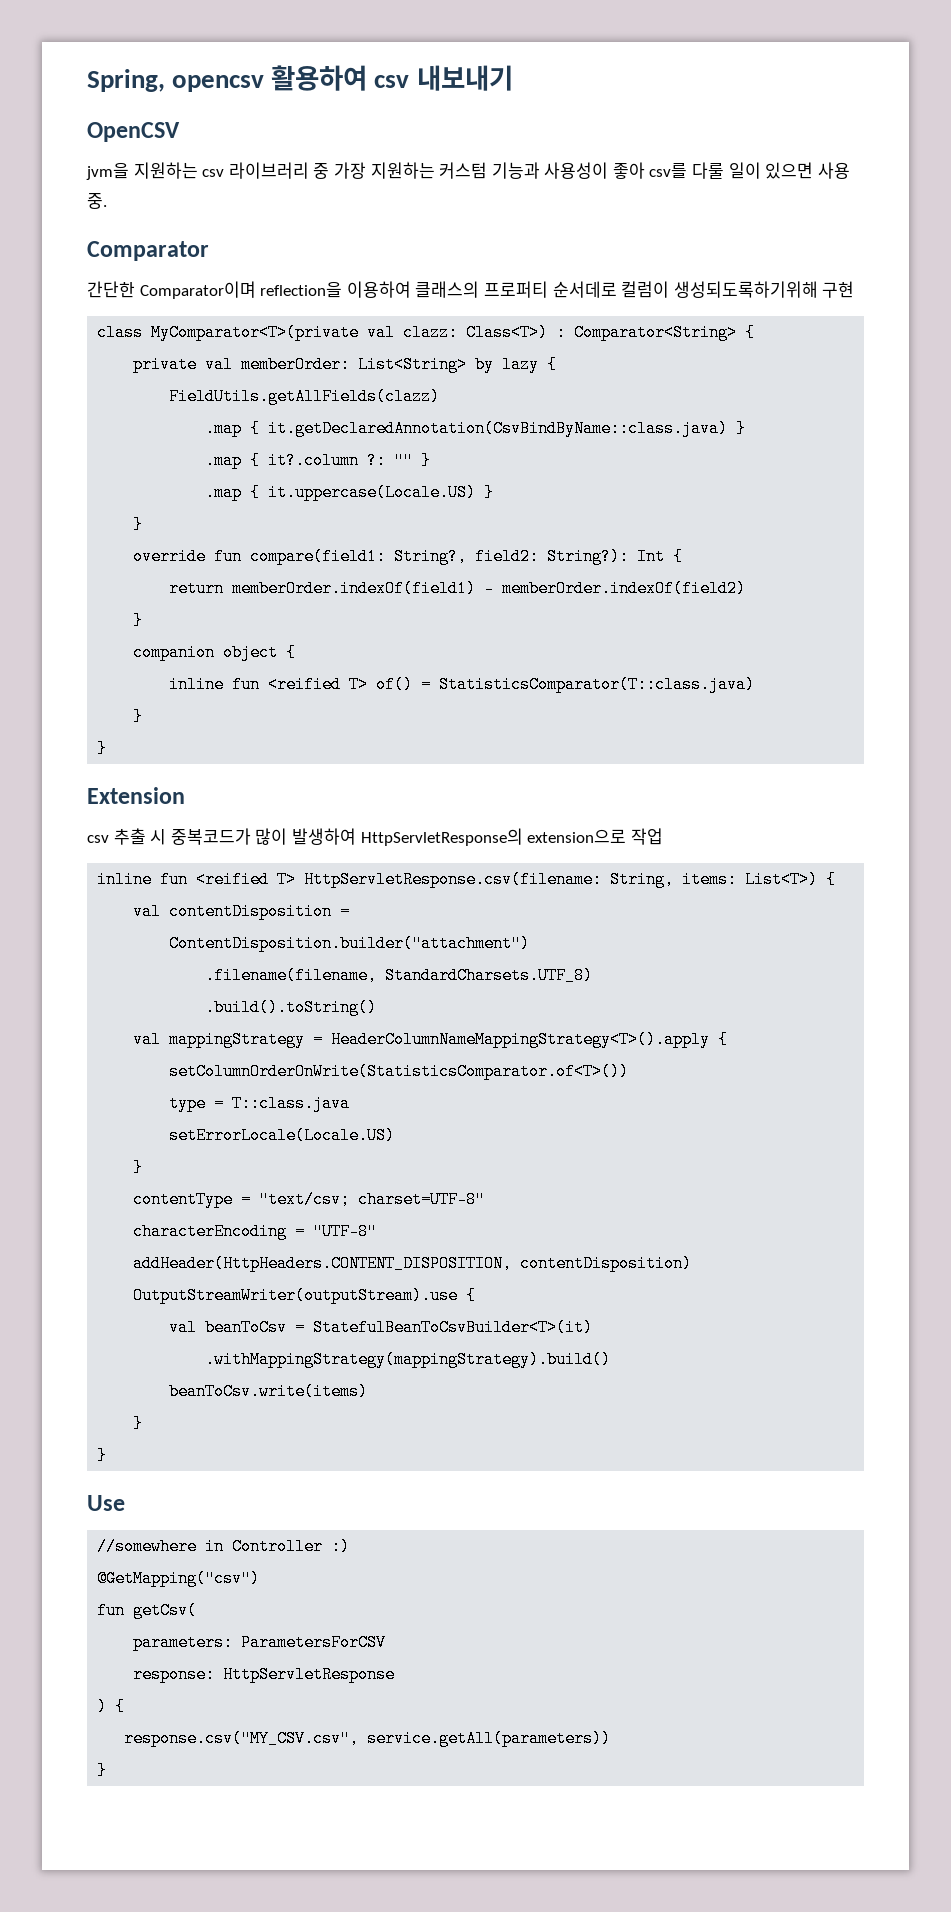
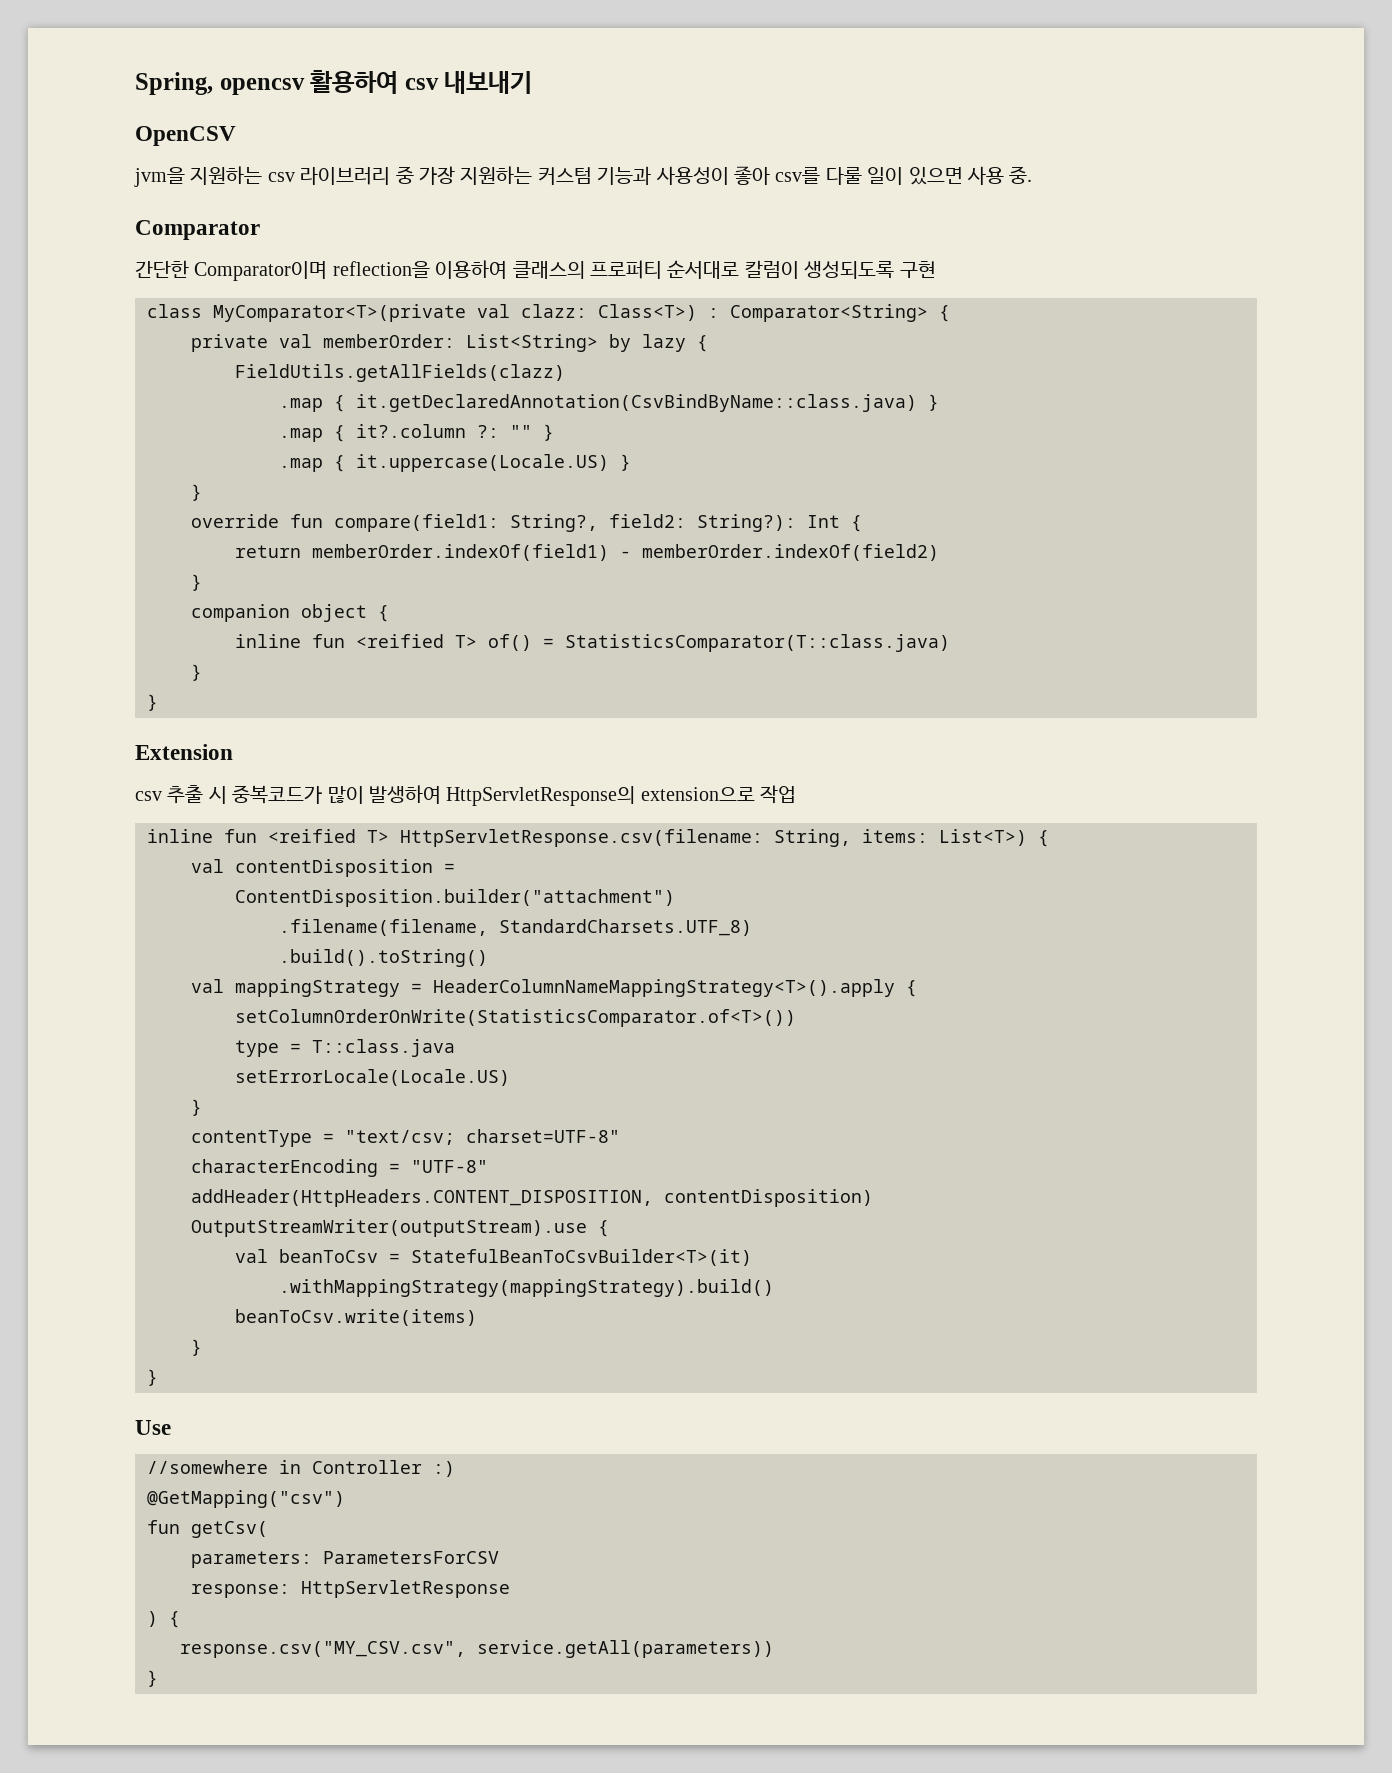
[552,281,818,298] 순서데로 컬럼이 생성되도록하기위해 -> [667,260,895,279] 순서대로 칼럼이 생성되도록

